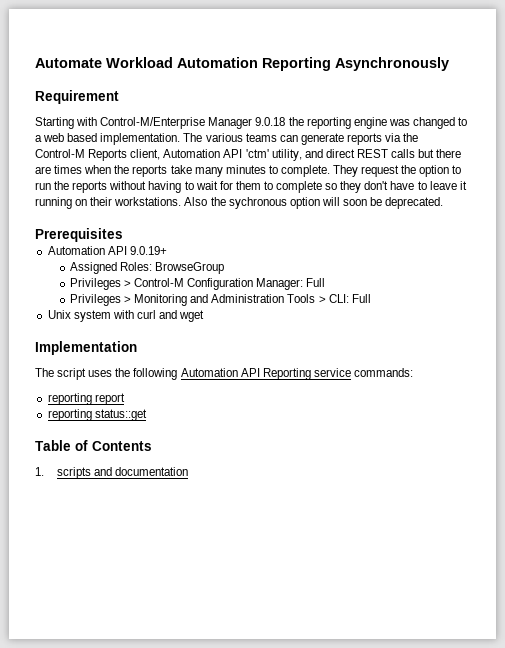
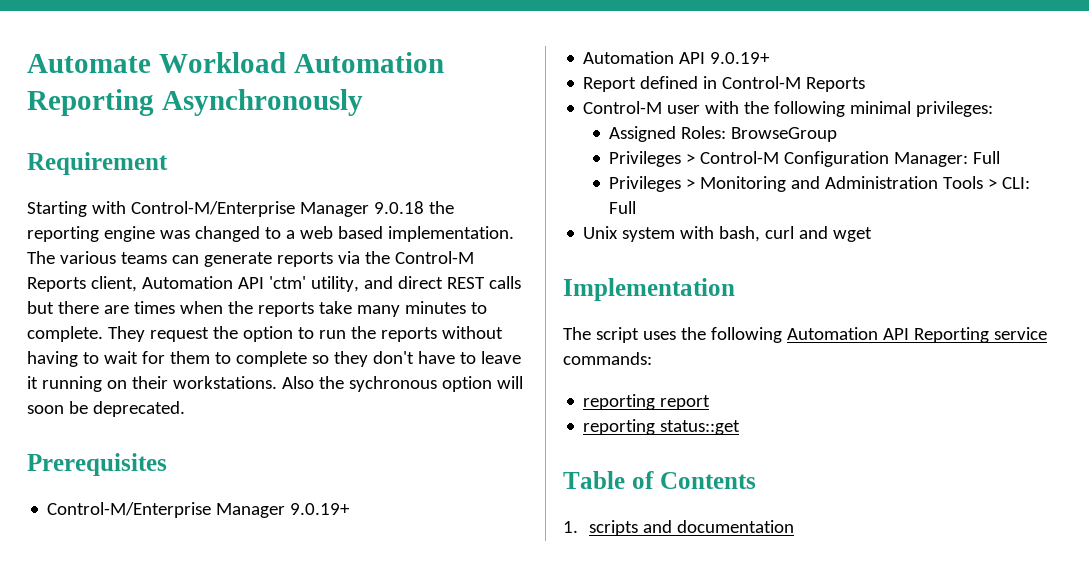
(123, 235) none -> [47,502,351,518] // Control-M/Enterprise Manager 9.0.19+
(167, 250) none -> [583,76,866,92] [583,101,994,117] // Report defined in Control-M Reports // Control-M user with the following minimal privileges:
(134, 314) none -> [719,226,761,242] bash,

